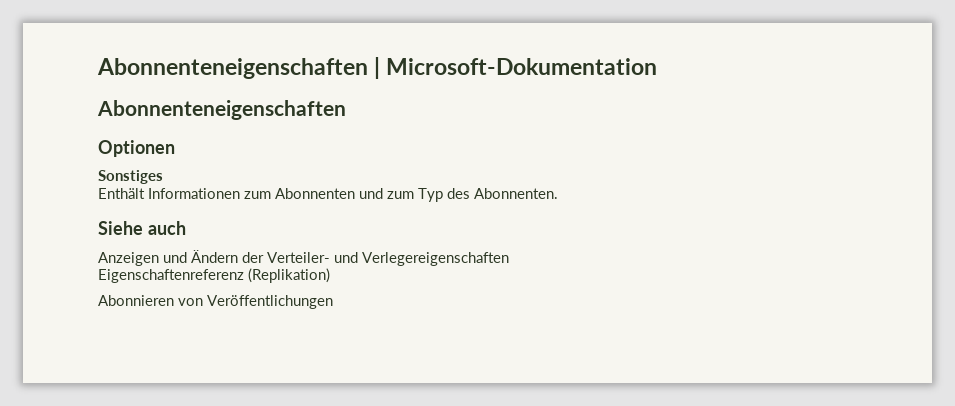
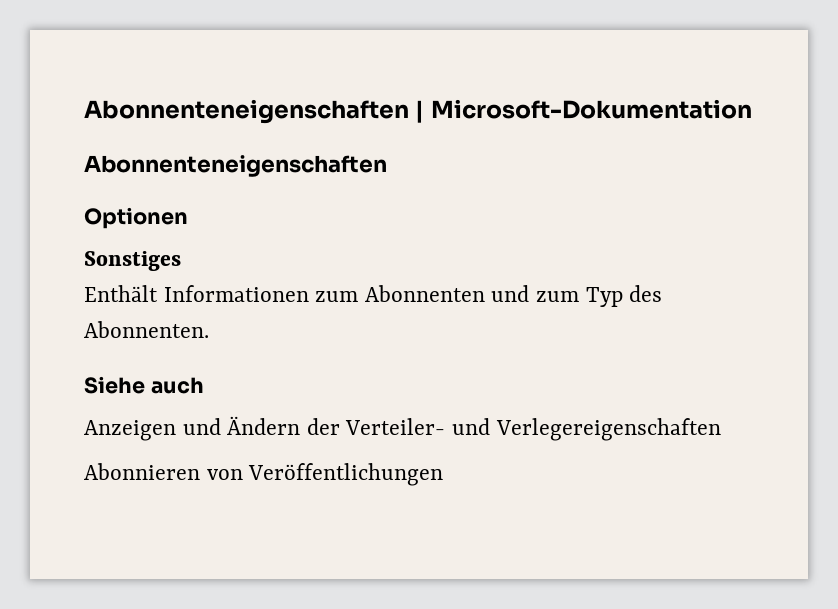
[98,268,330,283] // Eigenschaftenreferenz (Replikation) -> (721, 429) none

